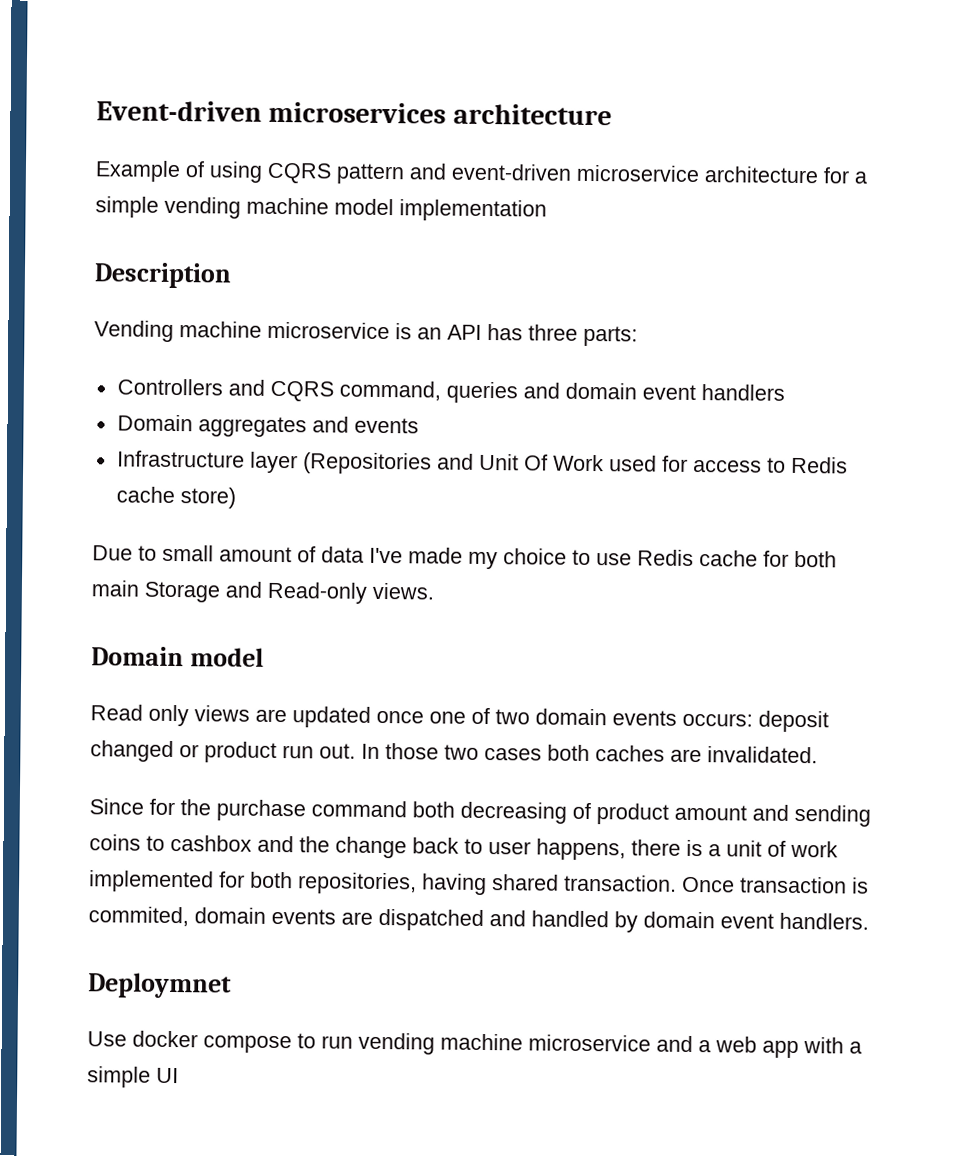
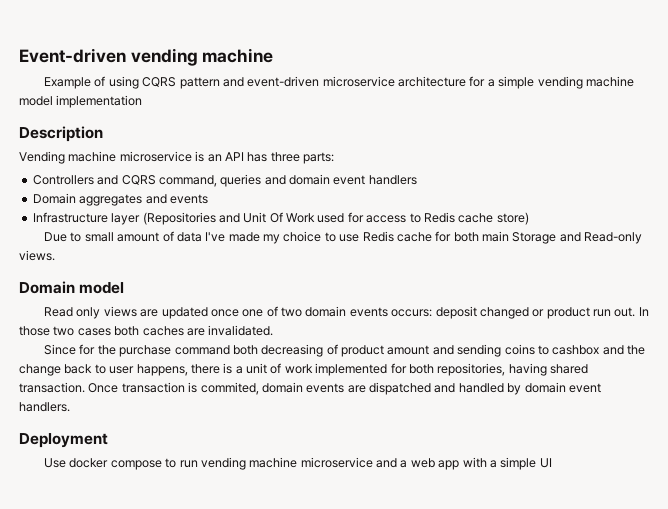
[268,101,612,126] microservices architecture -> [130,48,274,66] vending machine
[88,972,232,999] Deploymnet -> [19,433,108,448] Deployment

